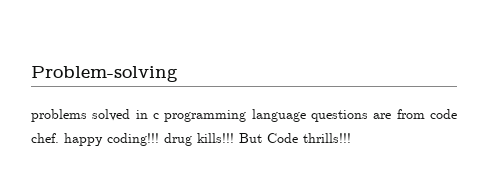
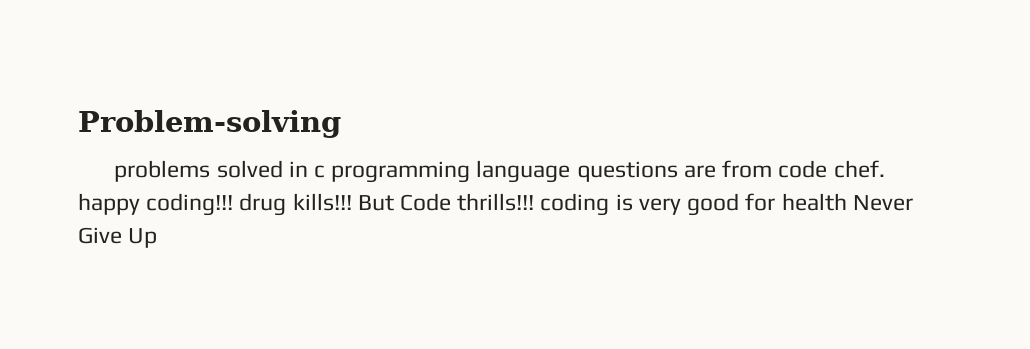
(351, 138) none -> [540,193,913,216] [78,227,158,248] coding is very good for health Never Give Up

